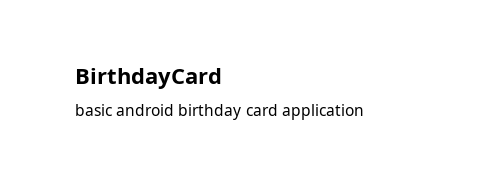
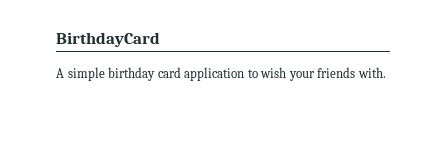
[75,104,175,116] basic android -> [56,67,105,81] A simple
(364, 112) none -> [247,67,386,81] to wish your friends with.

